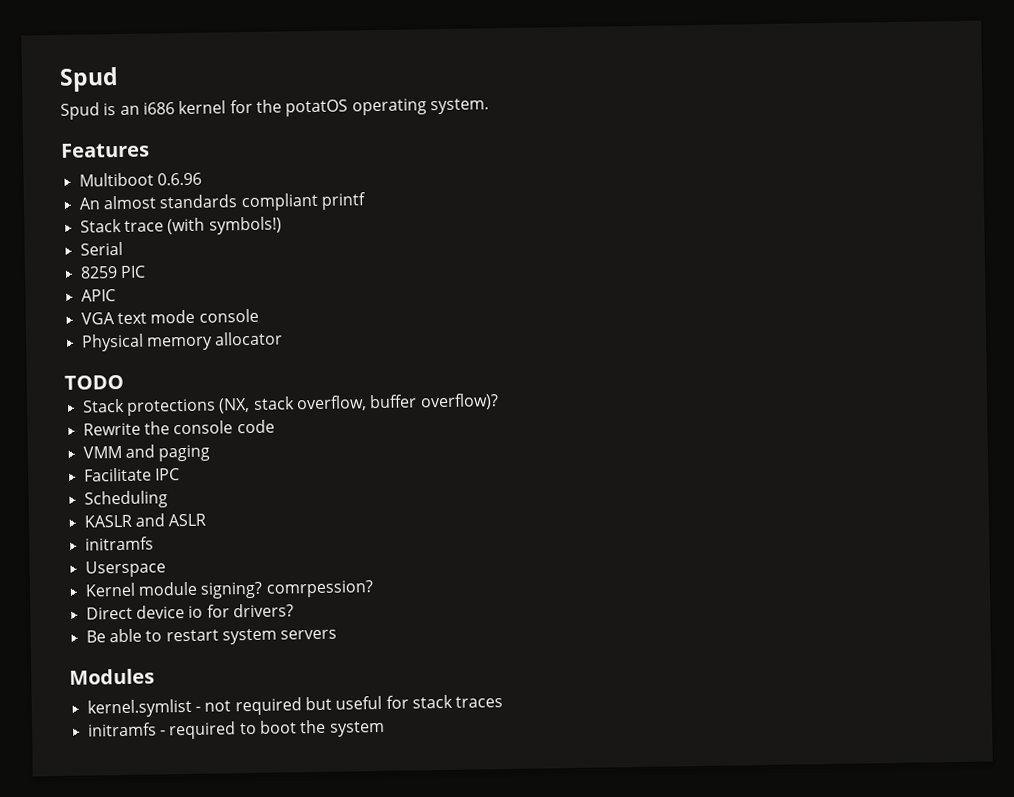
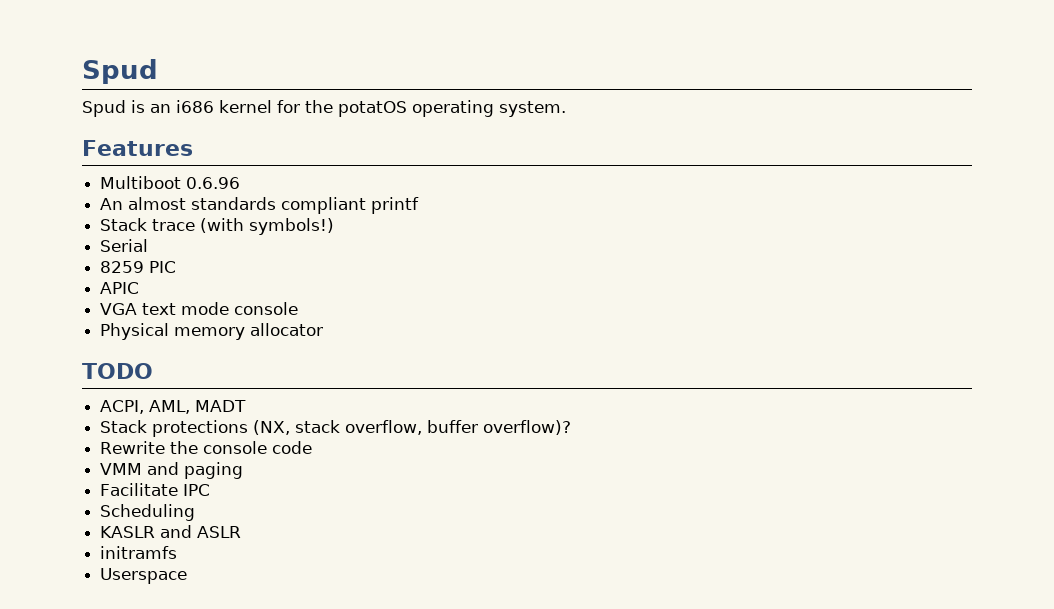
(124, 382) none -> [100,400,247,414] // ACPI, AML, MADT
[84,580,374,599] [85,603,294,620] [85,628,338,645] [69,668,155,685] [86,694,504,718] [86,719,385,740] // Kernel module signing? comrpession? // Direct device io for drivers? // Be able to restart system servers // Modules // kernel.symlist - not required but useful for stack traces // initramfs - required to boot the system -> (188, 576) none

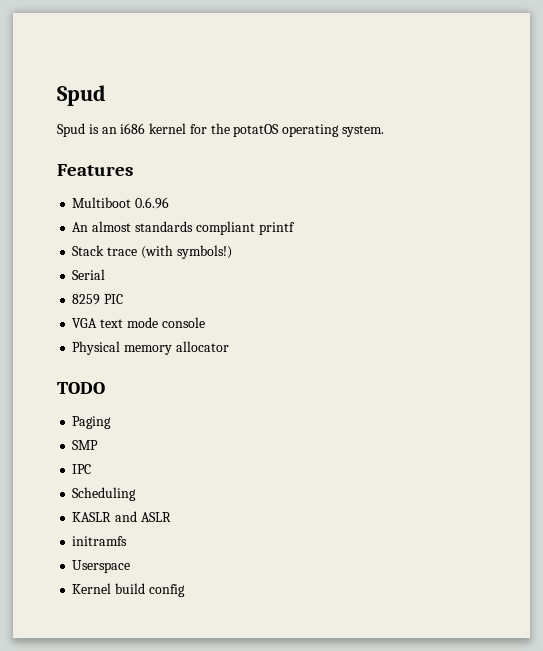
[100,282,140,294] // APIC -> (124, 299) none
[100,400,247,414] [100,420,572,437] [100,441,313,454] [100,462,244,479] [100,483,179,496] ACPI, AML, MADT // Stack protections (NX, stack overflow, buffer overflow)? // Rewrite the console code // VMM and paging // Facilitate -> [72,416,112,429] [72,440,99,450] Paging // SMP //
(188, 576) none -> [72,583,185,597] // Kernel build config

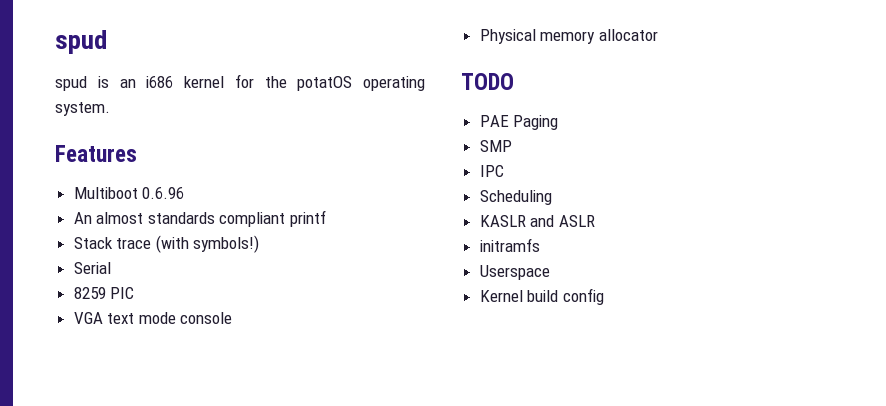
[57,85,106,106] [57,123,85,137] Spud // Spud -> [55,30,107,54] [55,76,87,91] spud // spud
(105, 388) none -> [479,115,509,127] PAE

